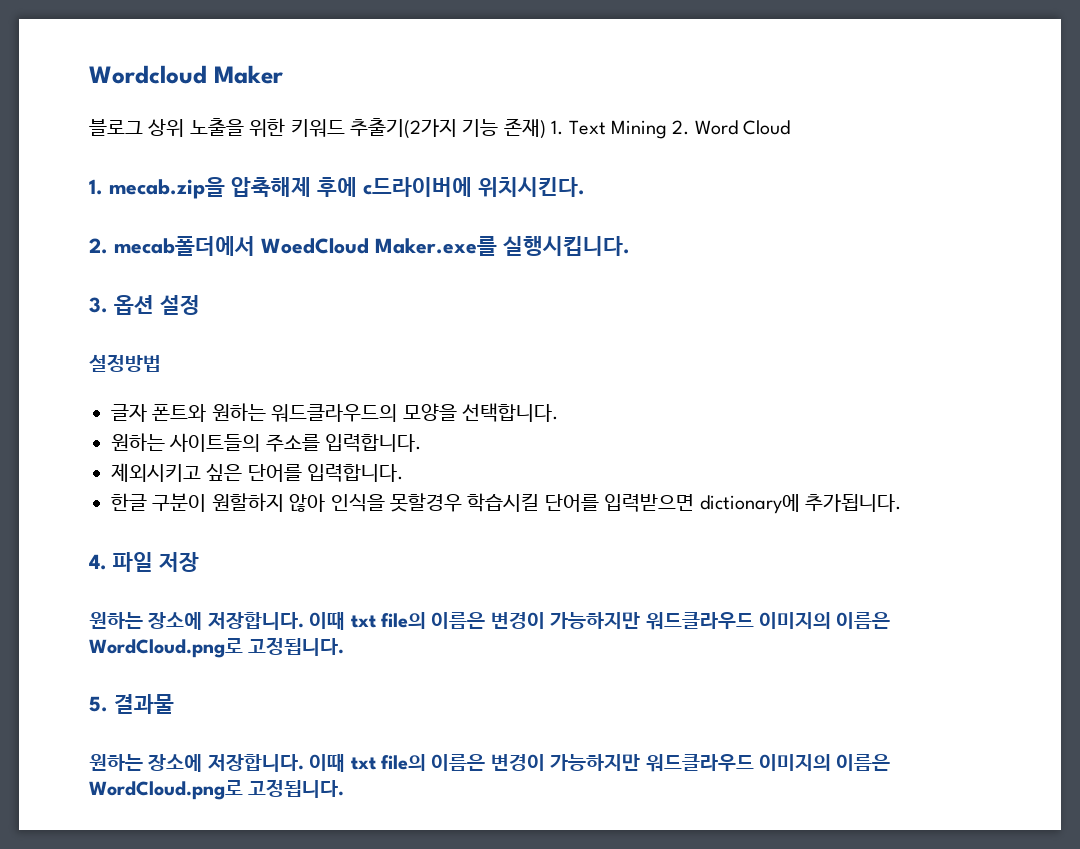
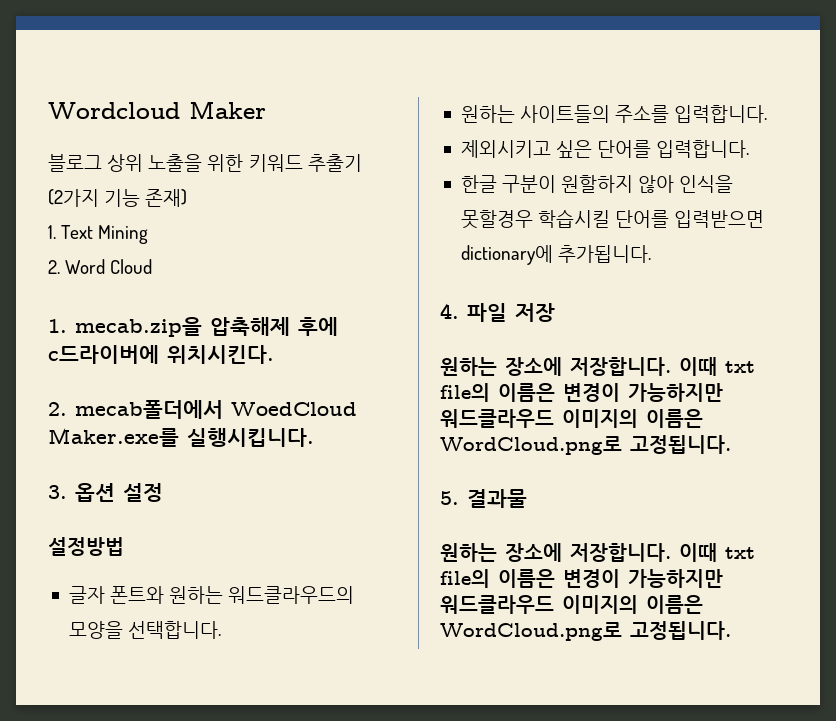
[350,118,457,139] 추출기(2가지 -> [307,154,362,172] [48,189,99,207] 추출기 (2가지
(546, 128) none -> (188, 198) //
(667, 129) none -> (149, 234) //

